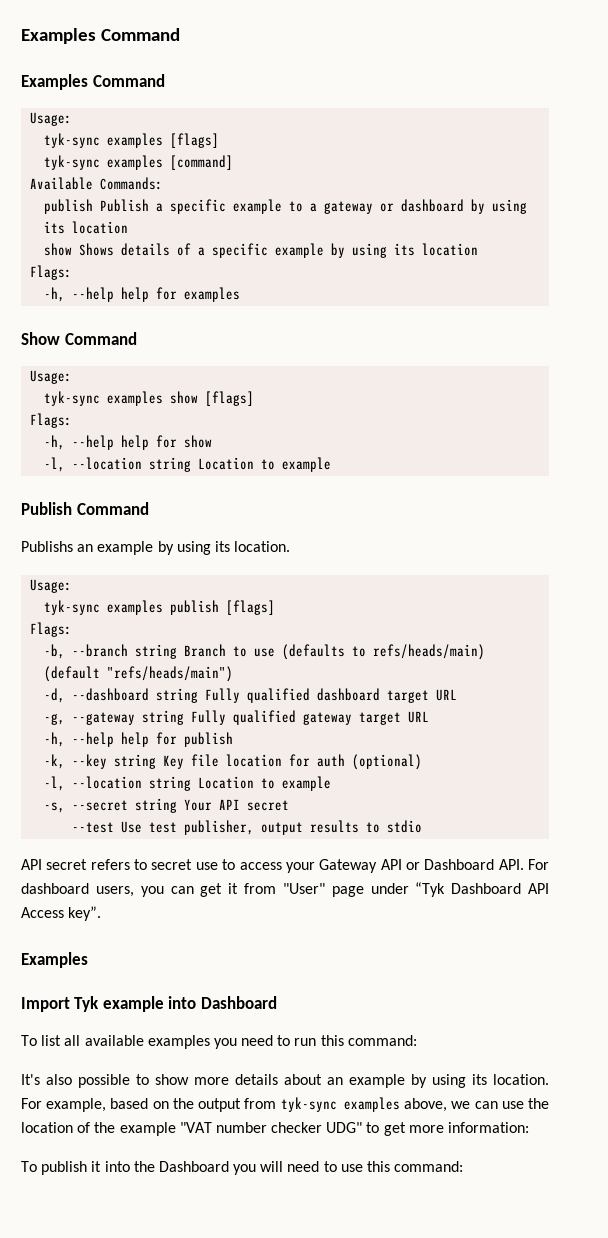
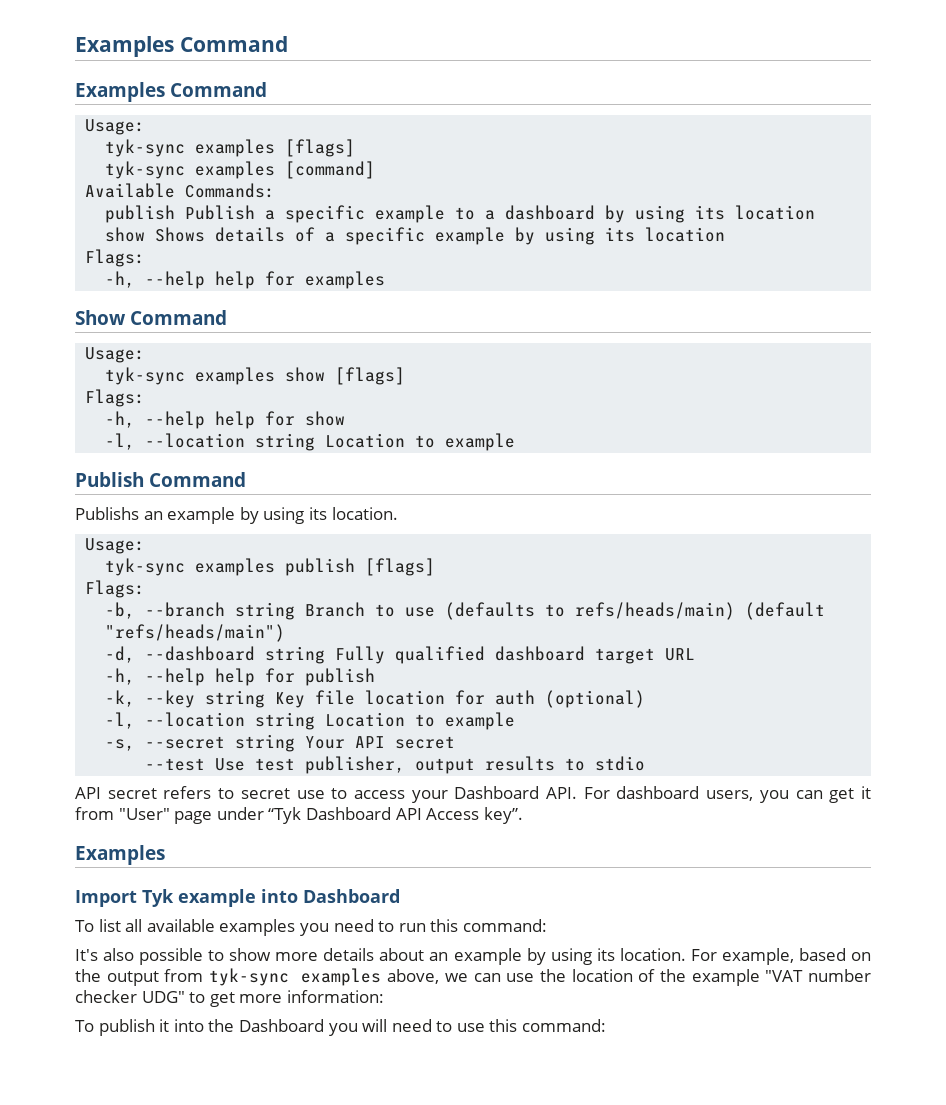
[324,201,395,214] gateway or -> (496, 215) none
[44,710,430,725] // -g, --gateway string Fully qualified gateway target URL -> (696, 654) none
[319,859,420,873] Gateway API or -> (448, 796) none

